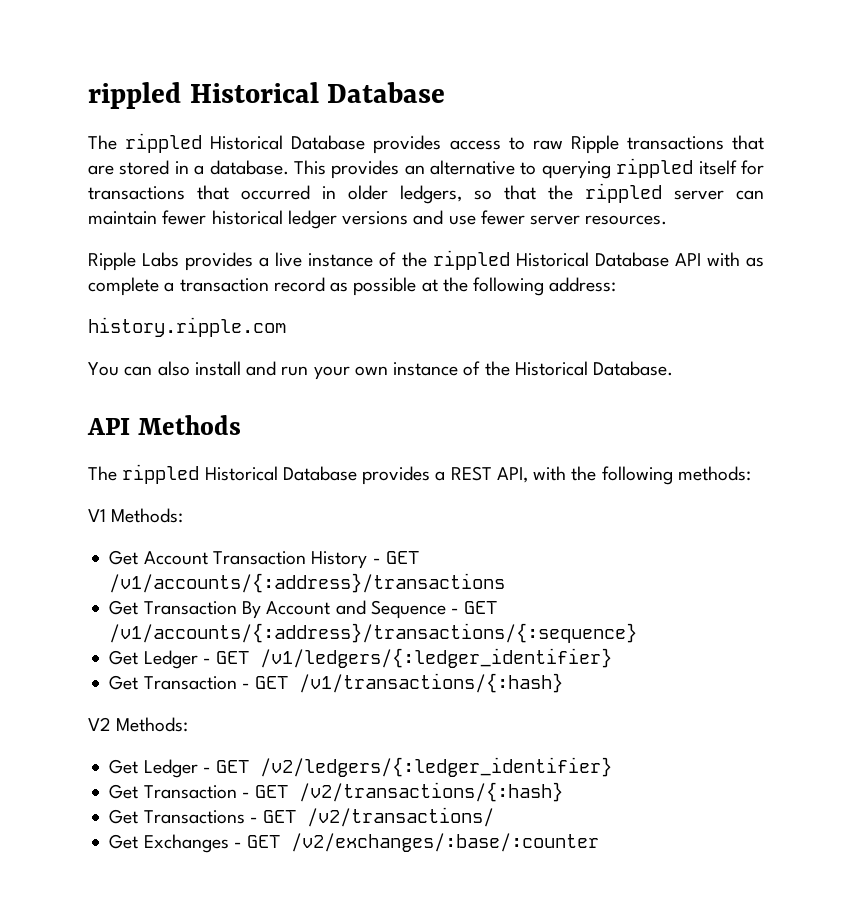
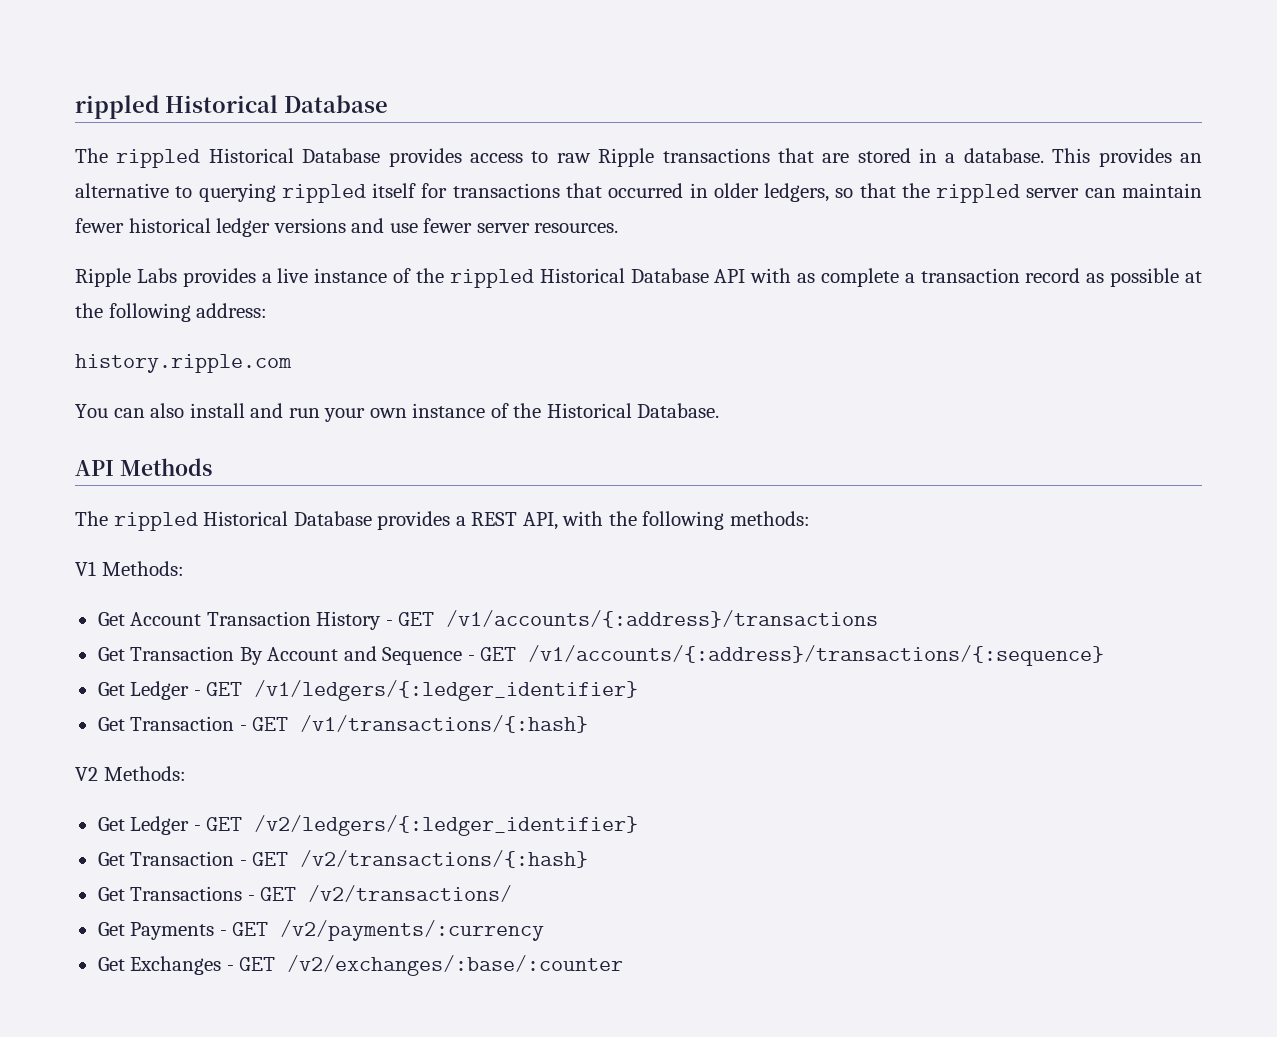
(495, 817) none -> [97,920,545,941] // Get Payments - GET /v2/payments/:currency

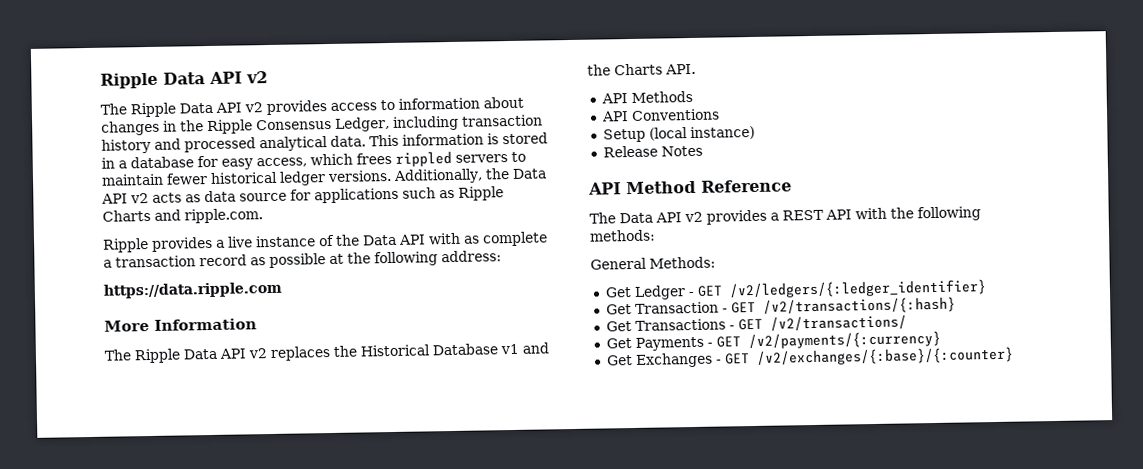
[75,95,388,119] [75,148,1203,168] [75,183,1203,203] [75,218,619,237] [75,268,177,287] rippled Historical Database // The rippled Historical Database provides access to raw Ripple transactions that are stored in a database. This provides an alternative to querying rippled itself for transactions that occurred in older ledgers, so that the rippled server can maintain fewer historical ledger versions and use fewer server resources. // Ripple Labs -> [100,71,268,89] [100,96,524,118] [101,114,543,136] [101,132,548,154] [101,150,526,170] [101,168,547,186] [101,186,504,204] [102,208,263,224] [103,238,149,253] Ripple Data API v2 // The Ripple Data API v2 provides access to information about changes in the Ripple Consensus Ledger, including transaction history and processed analytical data. This information is stored in a database for easy access, which frees rippled servers to maintain fewer historical ledger versions. Additionally, the Data API v2 acts as data source for applications such as Ripple Charts and ripple.com. // Ripple
[449,268,709,288] rippled Historical Database -> [362,234,397,246] Data
[75,354,292,373] [75,403,720,422] [75,458,212,476] [75,511,372,531] history.ripple.com // You can also install and run your own instance of the Historical Database. // API Methods // The rippled Historical Database -> [103,281,282,299] [104,318,257,332] [104,342,549,364] [587,63,696,76] [600,90,693,104] [600,108,720,122] [602,125,755,143] [602,145,703,158] [588,179,792,195] [589,211,703,224] https://data.ripple.com // More Information // The Ripple Data API v2 replaces the Historical Database v1 and the Charts API. // API Methods // API Conventions // Setup (local instance) // Release Notes // API Method Reference // The Data API v2
[522,512,558,530] API, -> [825,209,852,220] API
[75,561,184,576] [97,610,879,630] [97,645,1105,666] [97,680,639,701] [97,715,589,733] [75,767,98,781] V1 Methods: // Get Account Transaction History - GET /v1/accounts/{:address}/transactions // Get Transaction By Account and Sequence - GET /v1/accounts/{:address}/transactions/{:sequence} // Get Ledger - GET /v1/ledgers/{:ledger_identifier} // Get Transaction - GET /v1/transactions/{:hash} // V2 -> [590,257,647,270] General
[280,920,545,941] /v2/payments/:currency -> [747,330,941,350] /v2/payments/{:currency}
[287,955,624,976] /v2/exchanges/:base/:counter -> [755,346,1014,366] /v2/exchanges/{:base}/{:counter}

